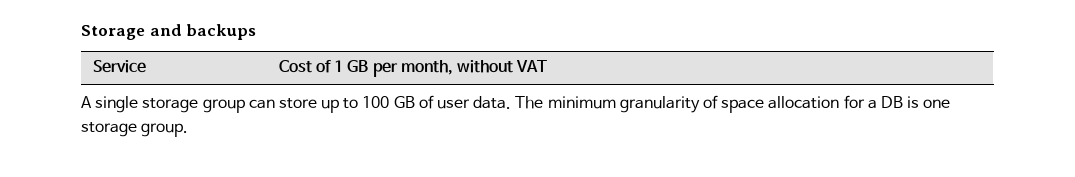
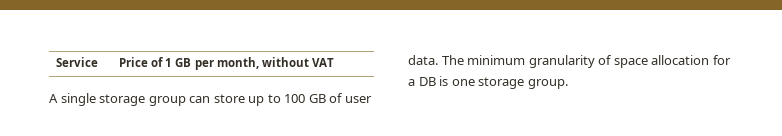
[81,24,257,40] Storage and backups // -> (56, 62) none
[278,60,312,73] Cost -> [119,57,149,67] Price

